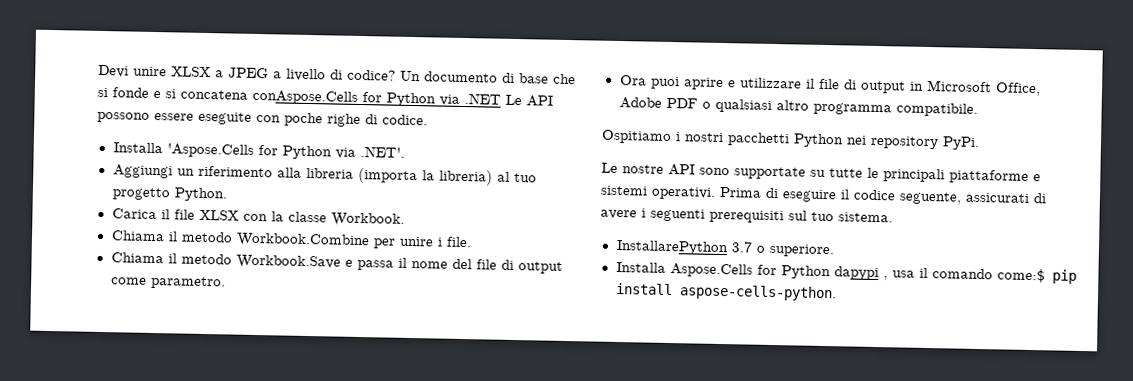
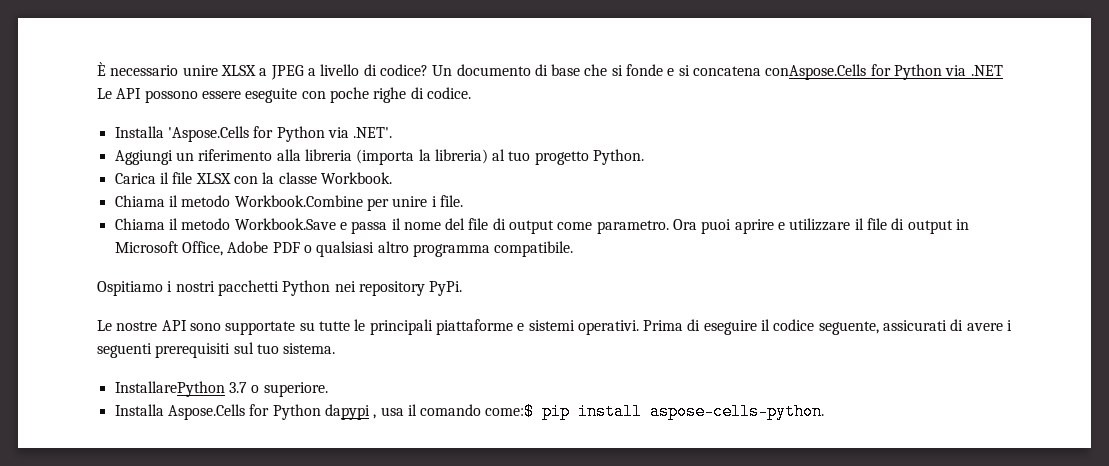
[98,64,129,78] Devi -> [97,62,179,76] È necessario
(226, 282) // -> (669, 227) none

